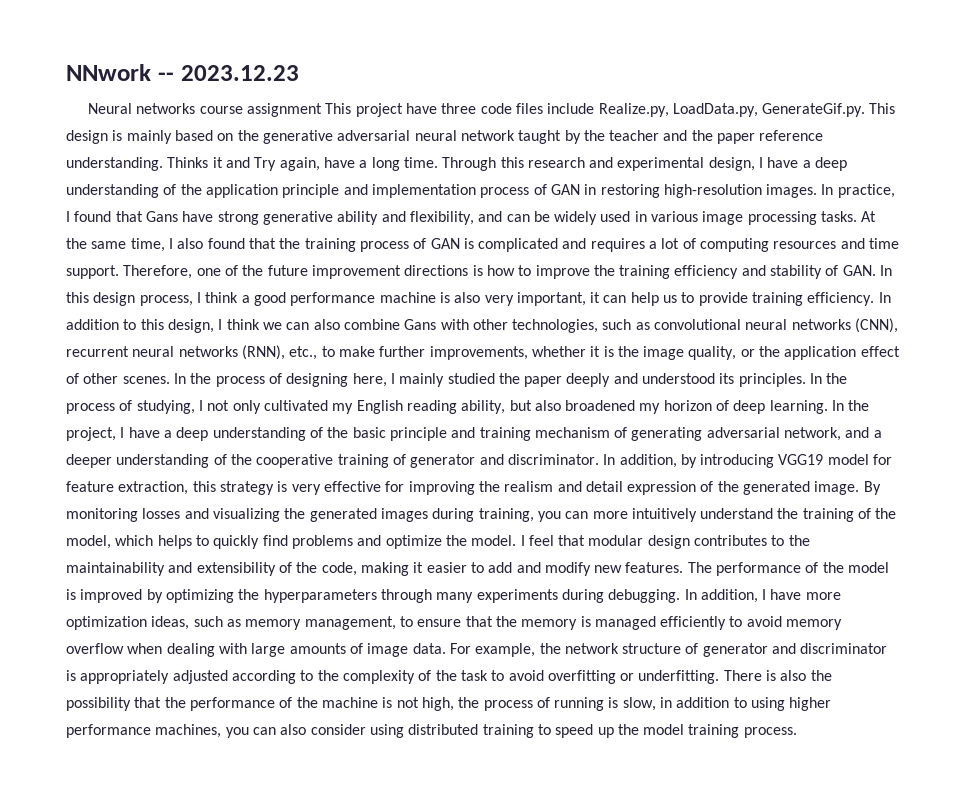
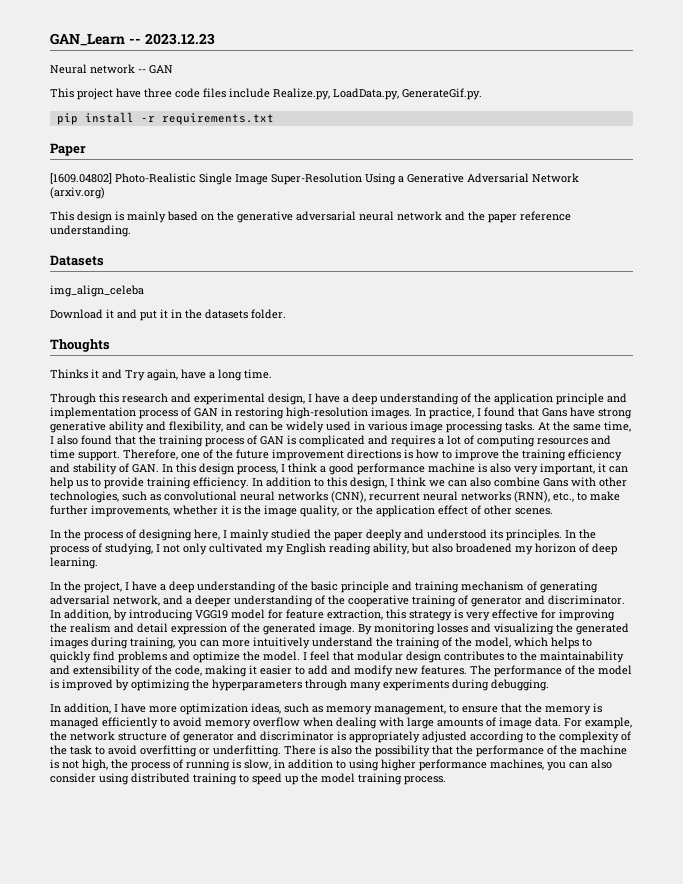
[66,64,151,81] NNwork -> [50,33,125,46] GAN_Learn
[136,103,322,117] networks course assignment -> [90,64,173,74] network -- GAN //
(866, 110) none -> [56,112,274,125] [50,143,86,156] [50,173,579,185] [50,187,105,199] // pip install -r requirements.txt // Paper // [1609.04802] Photo-Realistic Single Image Super-Resolution Using a Generative Adversarial Network (arxiv.org) //
[518,130,660,144] taught by the teacher -> (442, 216) none
(163, 164) none -> [50,255,104,266] [50,285,144,297] [50,309,286,321] [50,339,110,352] // Datasets // img_align_celeba // Download it and put it in the datasets folder. // Thoughts //
(438, 162) none -> (272, 374) //
(170, 380) none -> (553, 511) //
(828, 407) none -> (98, 563) //
(681, 596) none -> (549, 685) //

